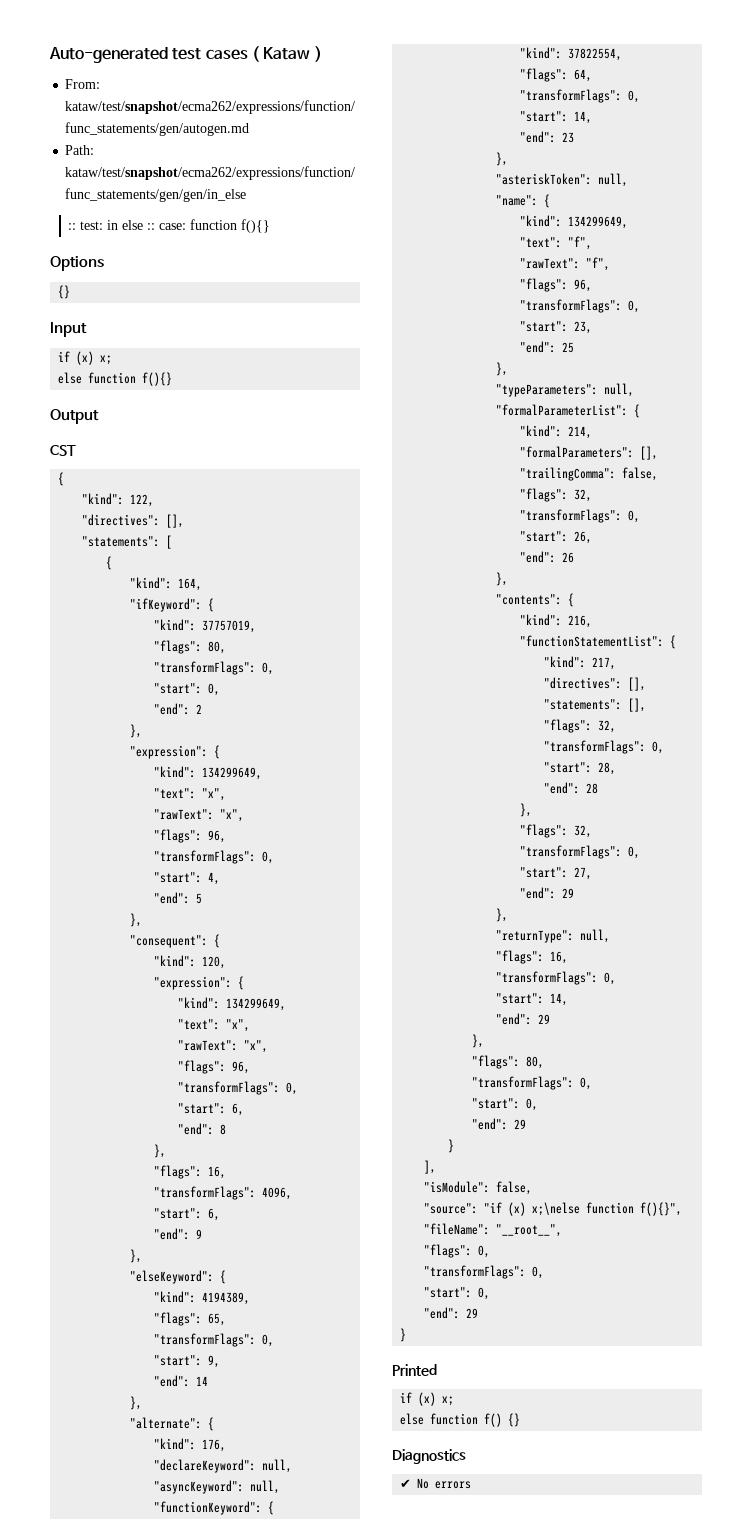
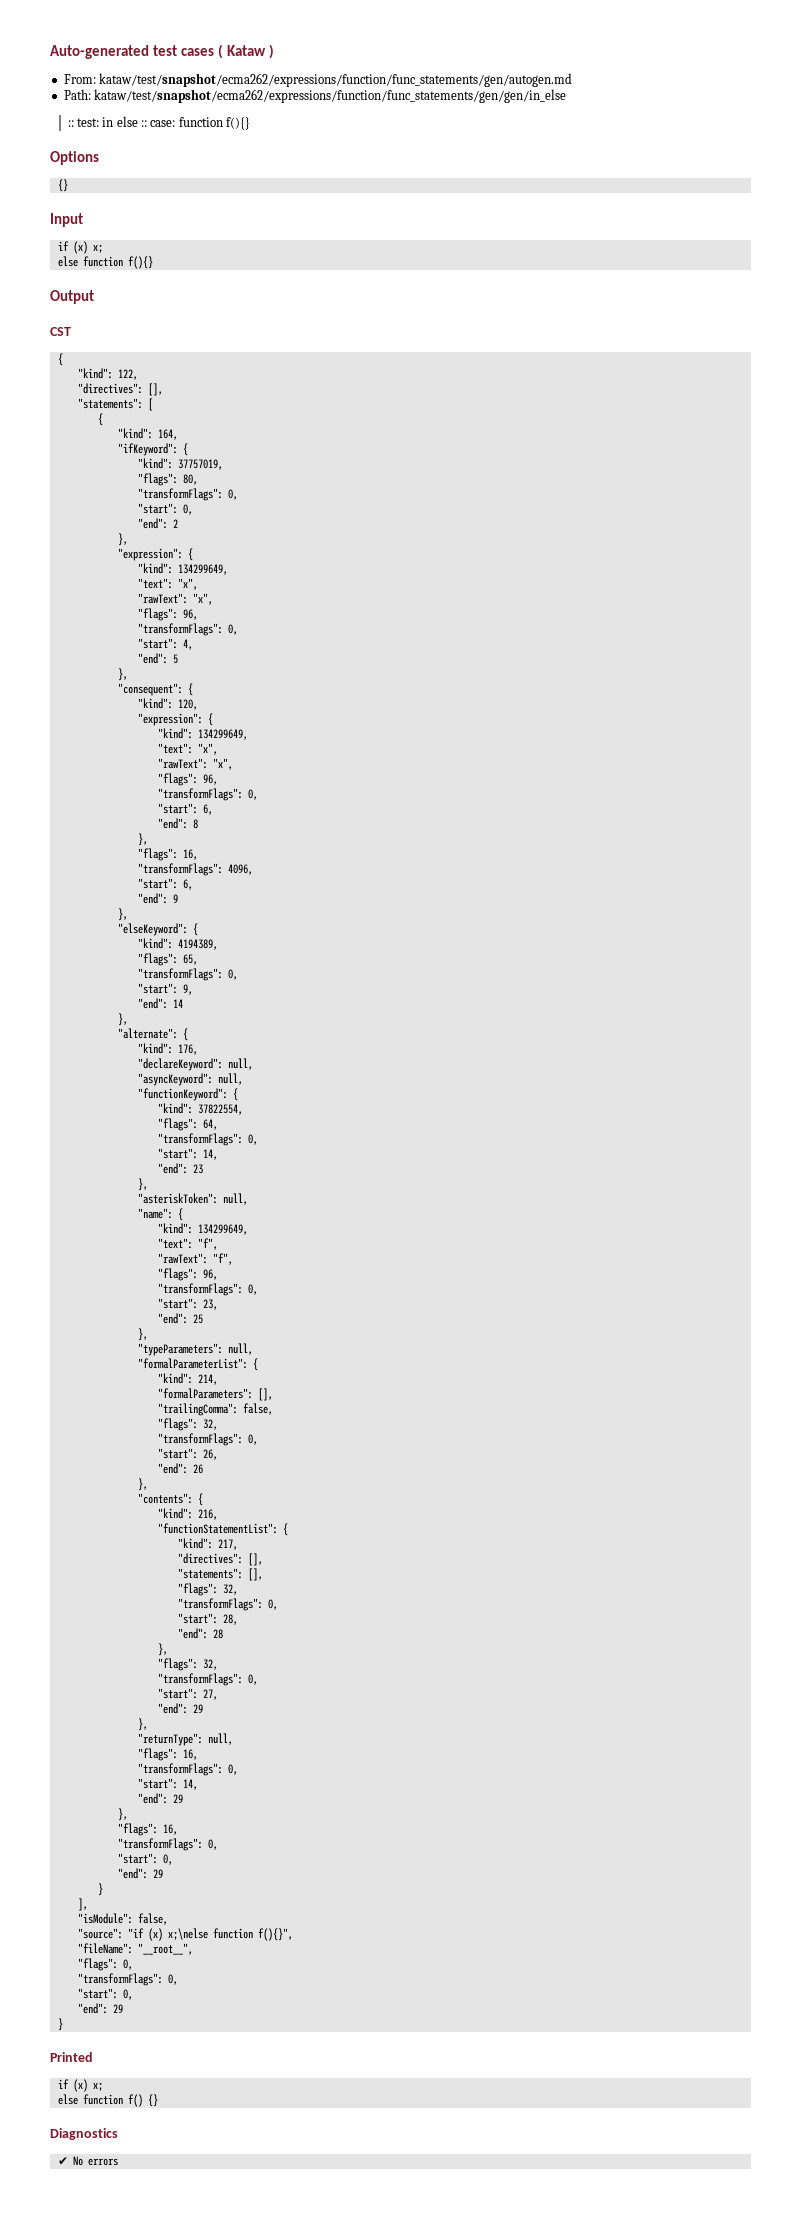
[526,1056,545,1069] 80, -> [162,1824,178,1835] 16,

